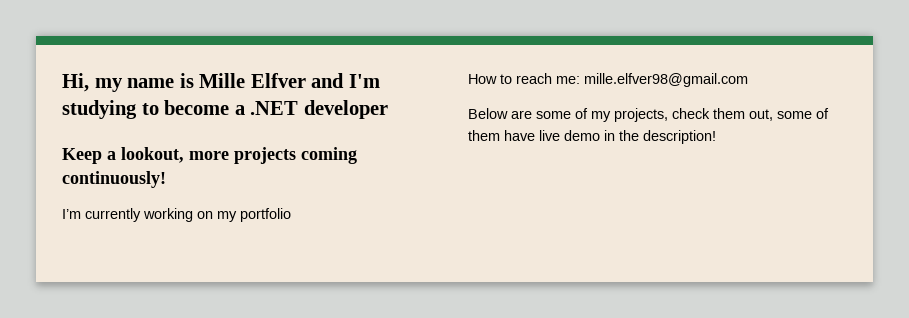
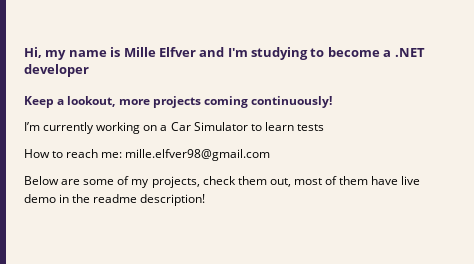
[217,208,291,222] my portfolio -> [160,122,324,131] a Car Simulator to learn tests
[777,111,812,119] some -> [293,178,322,185] most
(639, 135) none -> [93,194,138,203] readme

